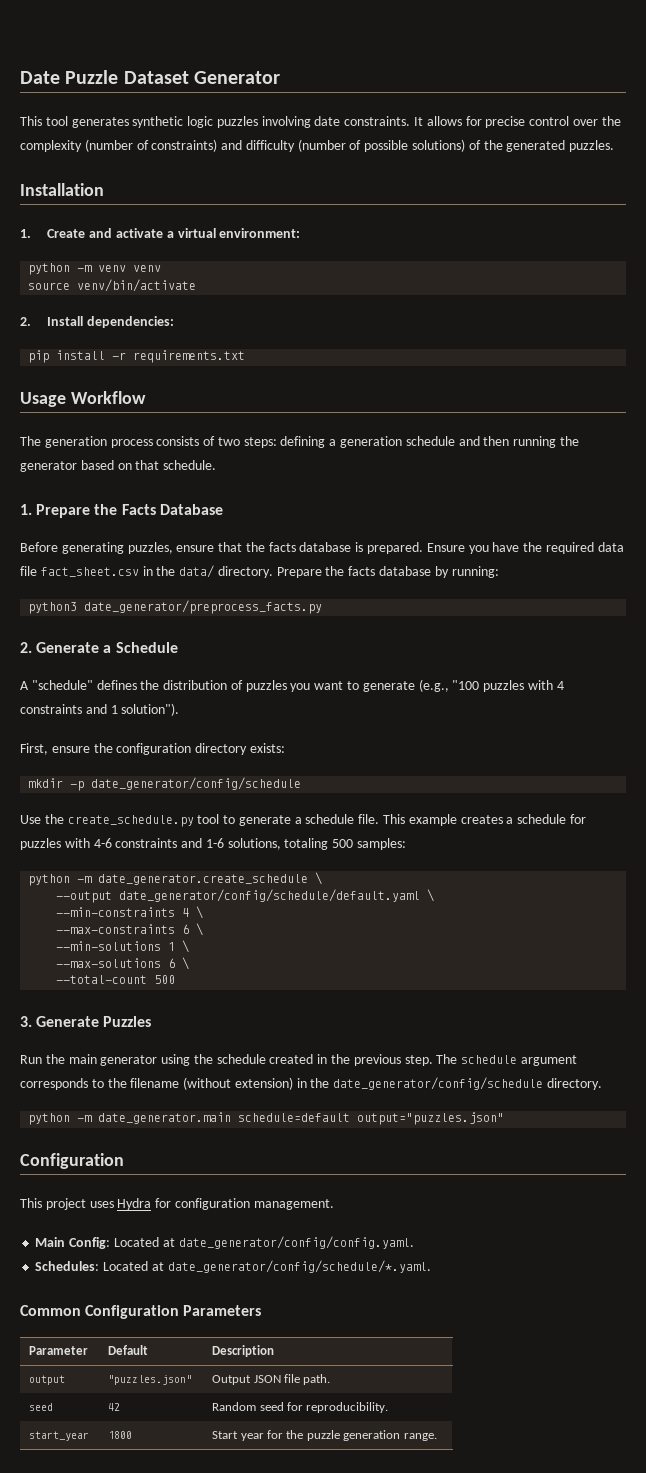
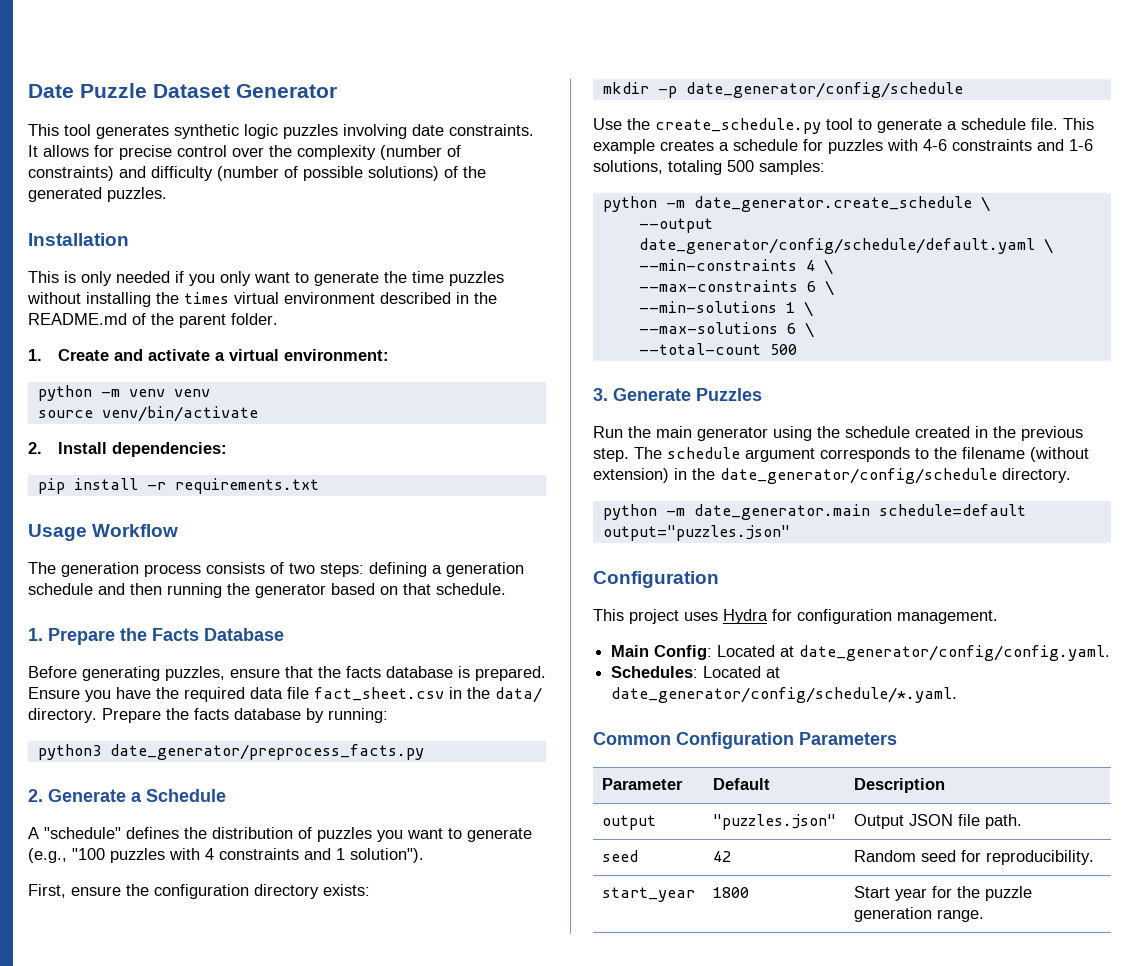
(104, 189) none -> [28,271,504,286] [27,292,497,307] [28,313,278,328] // This is only needed if you only want to generate the time puzzles without installing the times virtual environment described in the README.md of the parent folder.

